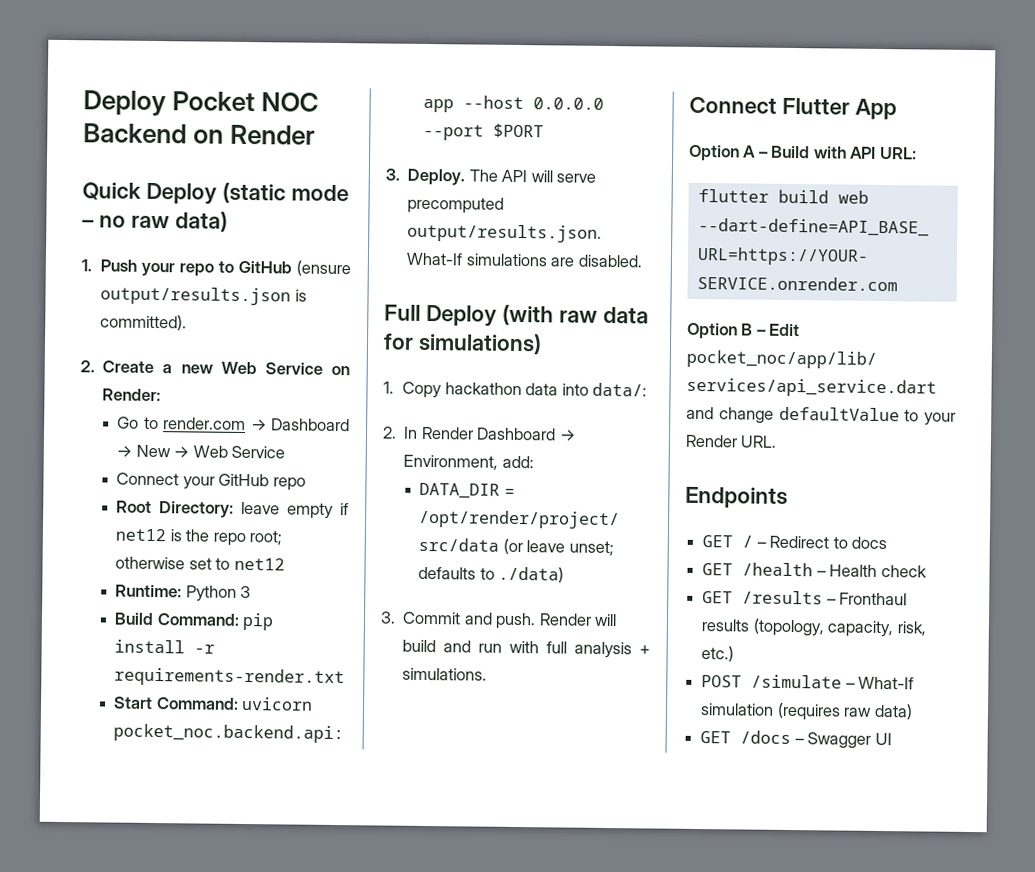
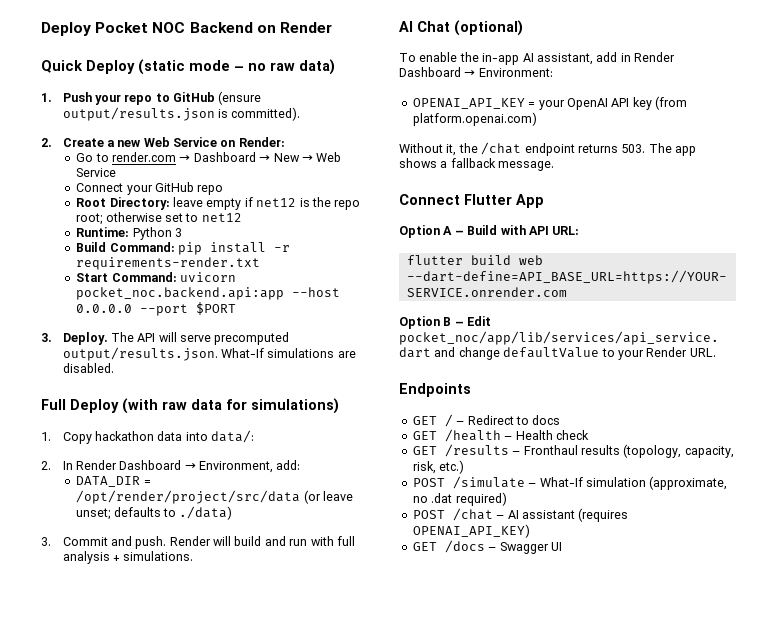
(488, 674) none -> [399,20,523,36] [399,52,675,65] [399,67,553,77] [412,96,687,110] [412,112,537,126] [399,142,696,156] [399,158,555,171] // AI Chat (optional) // To enable the in-app AI assistant, add in Render Dashboard → Environment: // OPENAI_API_KEY = your OpenAI API key (from platform.openai.com) // Without it, the /chat endpoint returns 503. The app shows a fallback message.
[776,702,913,721] (requires raw data) -> [649,476,728,490] [412,492,507,506] [412,508,629,522] [412,524,530,538] (approximate, no .dat required) // POST /chat – AI assistant (requires OPENAI_API_KEY)

